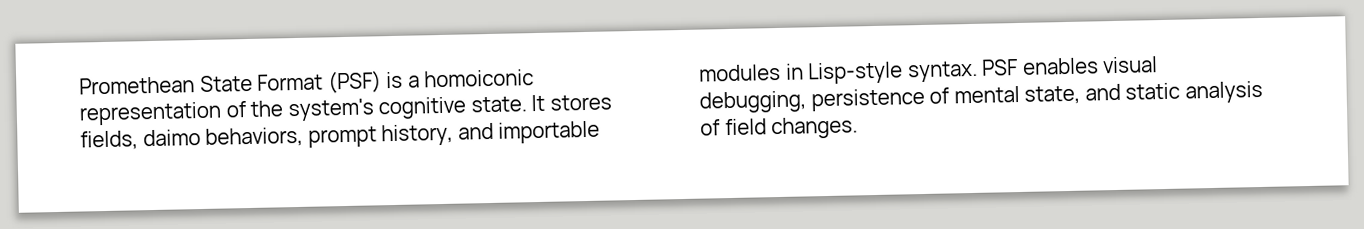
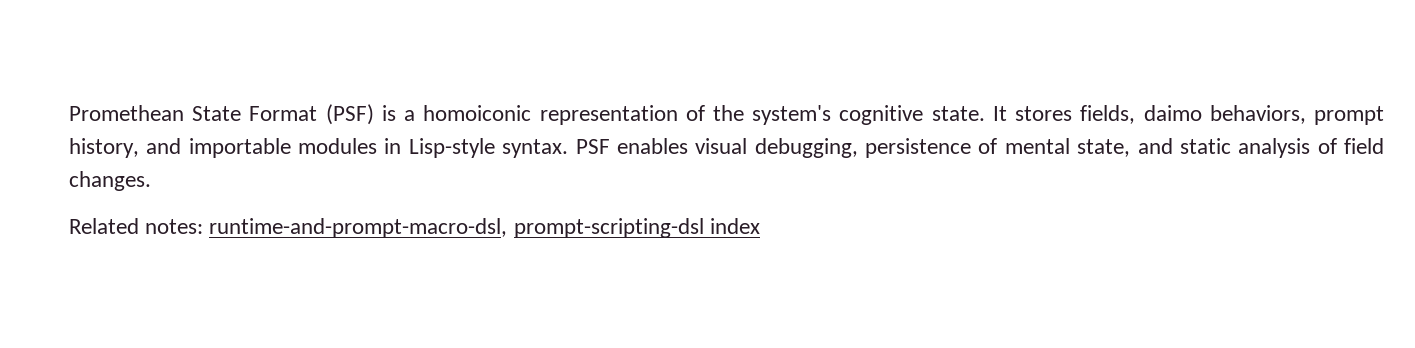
(859, 128) none -> [69,218,760,238] // Related notes: runtime-and-prompt-macro-dsl, prompt-scripting-dsl index

